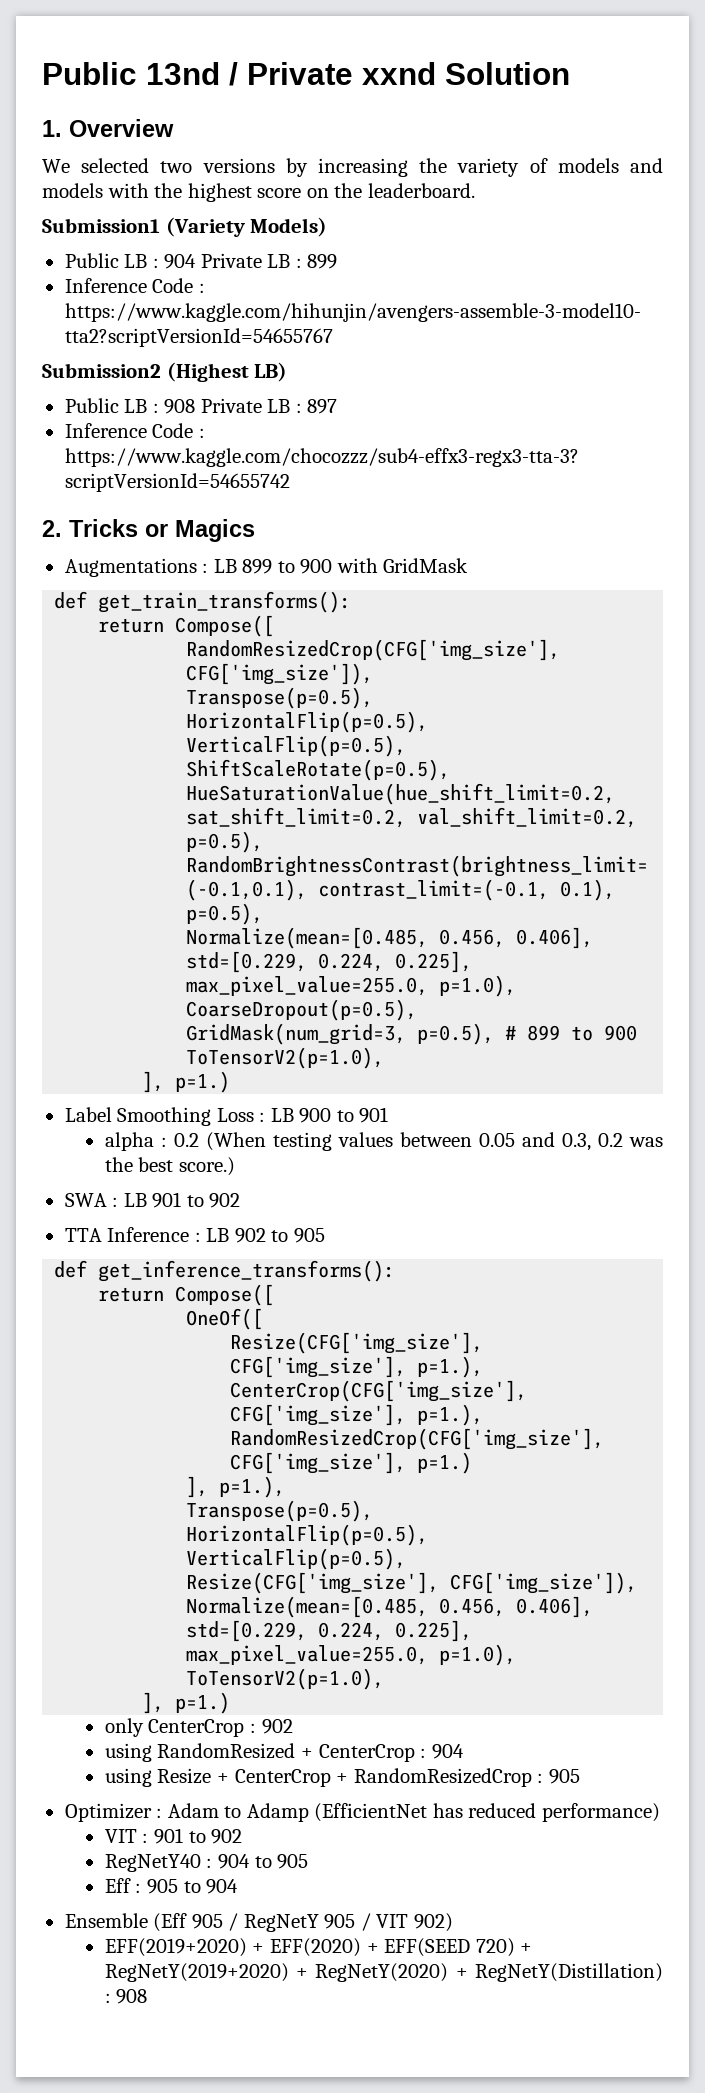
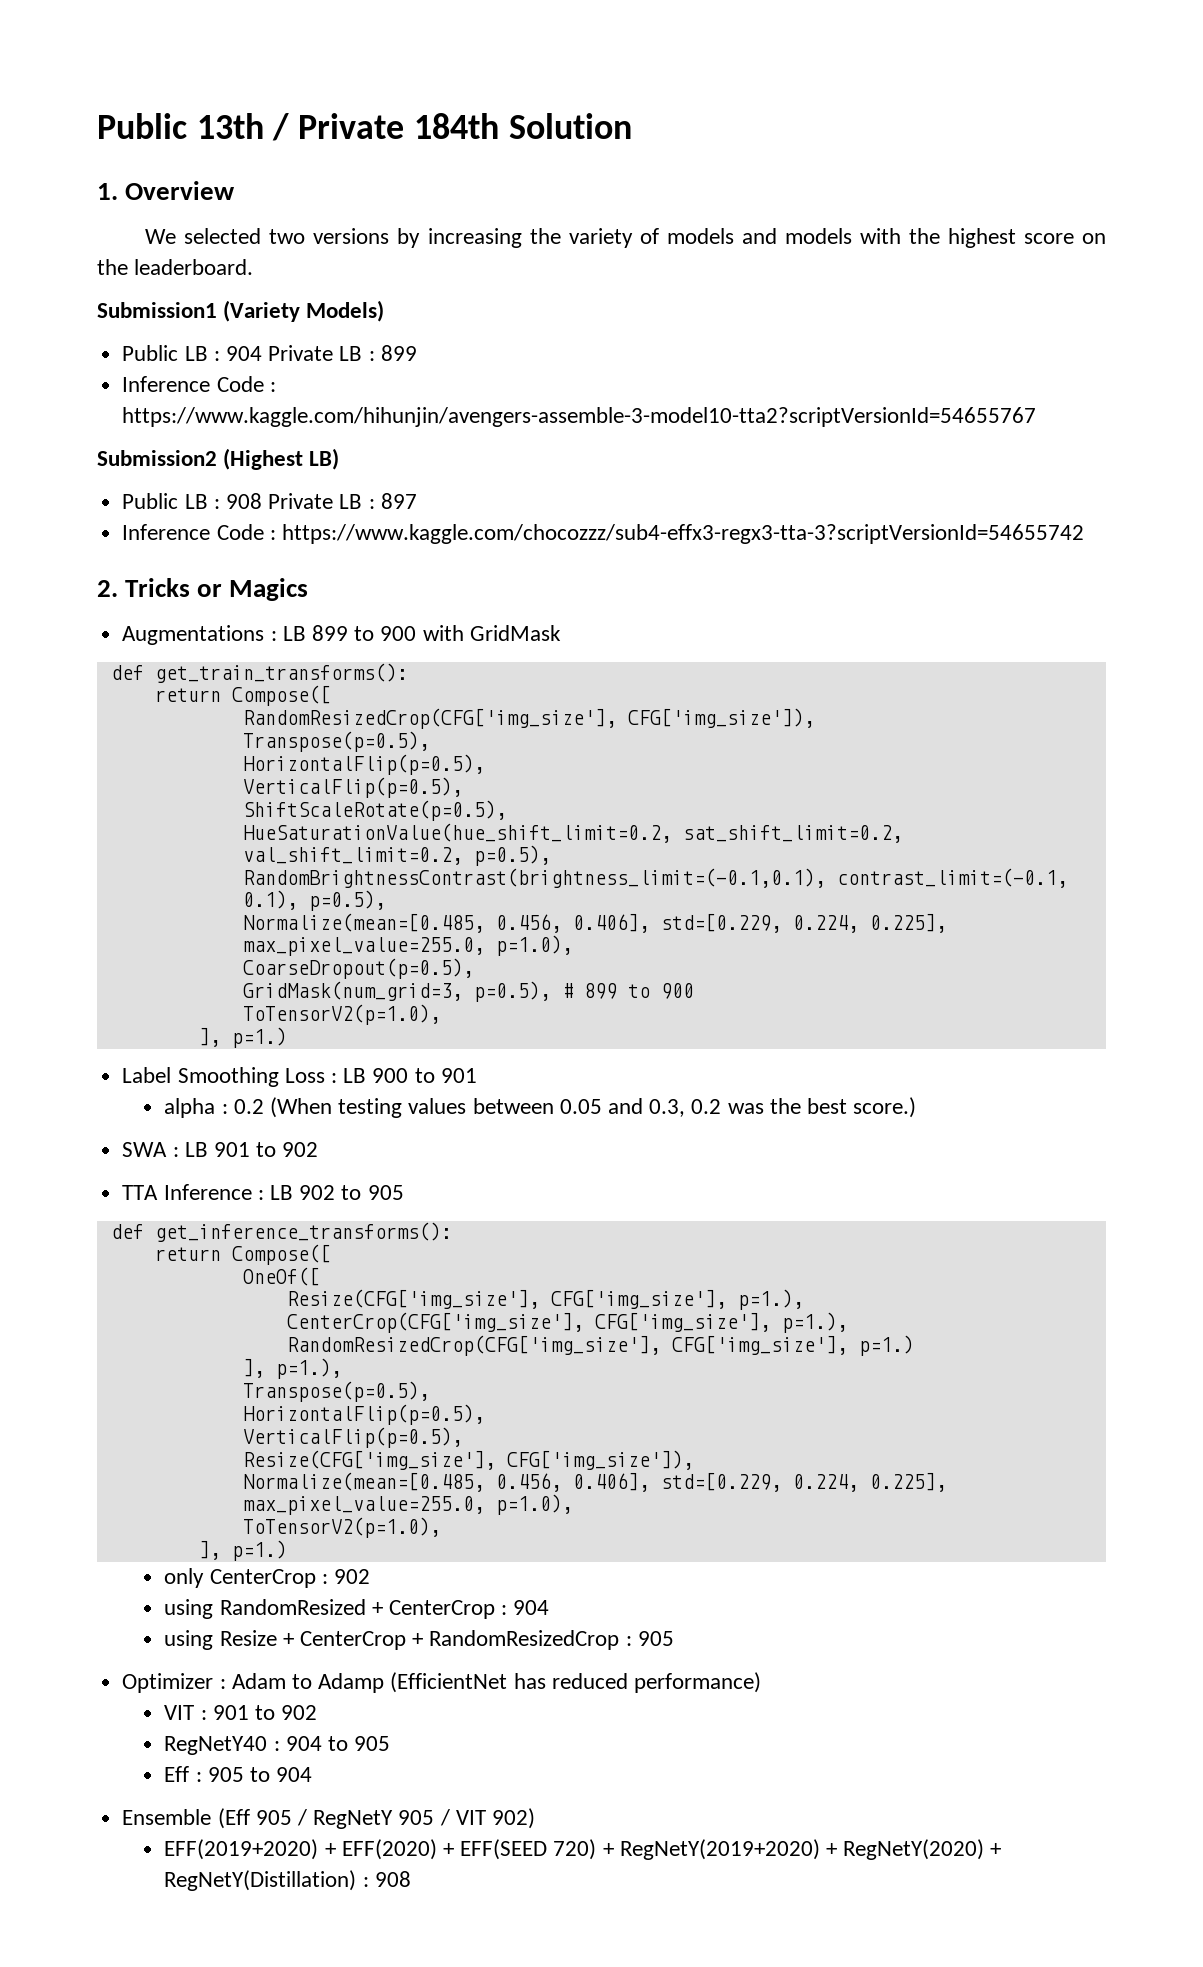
[42,62,220,85] Public 13nd -> [97,113,264,139] Public 13th
[362,62,436,85] xxnd -> [413,113,499,139] 184th

